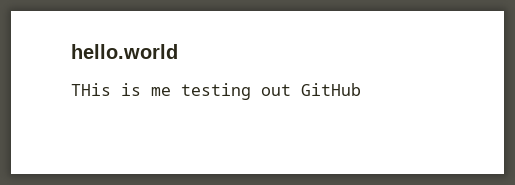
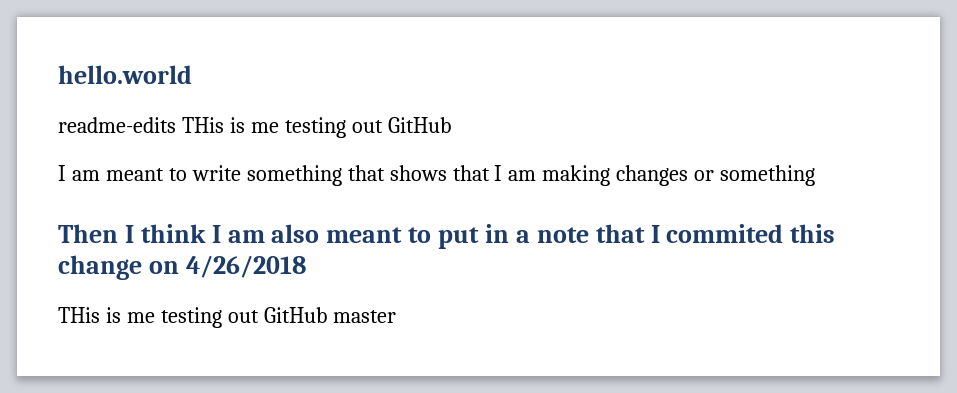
[71,83,361,100] // THis is me testing out GitHub -> [58,117,451,138] [58,165,816,186] [58,224,836,249] [58,255,306,280] [58,307,396,328] // readme-edits THis is me testing out GitHub // I am meant to write something that shows that I am making changes or something // Then I think I am also meant to put in a note that I commited this change on 4/26/2018 // THis is me testing out GitHub master

